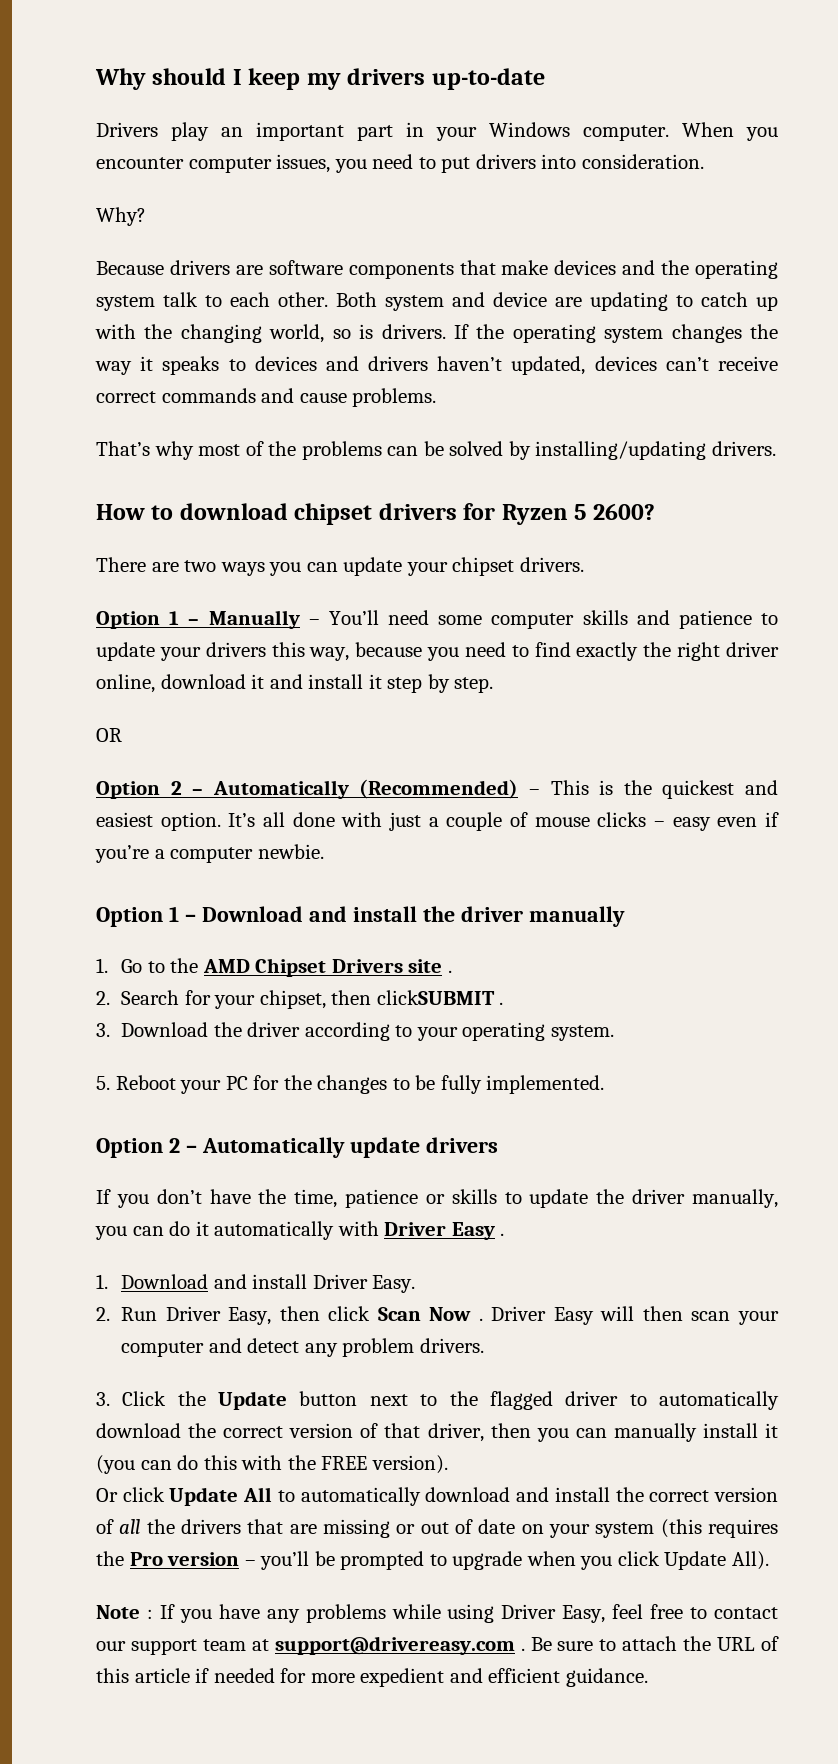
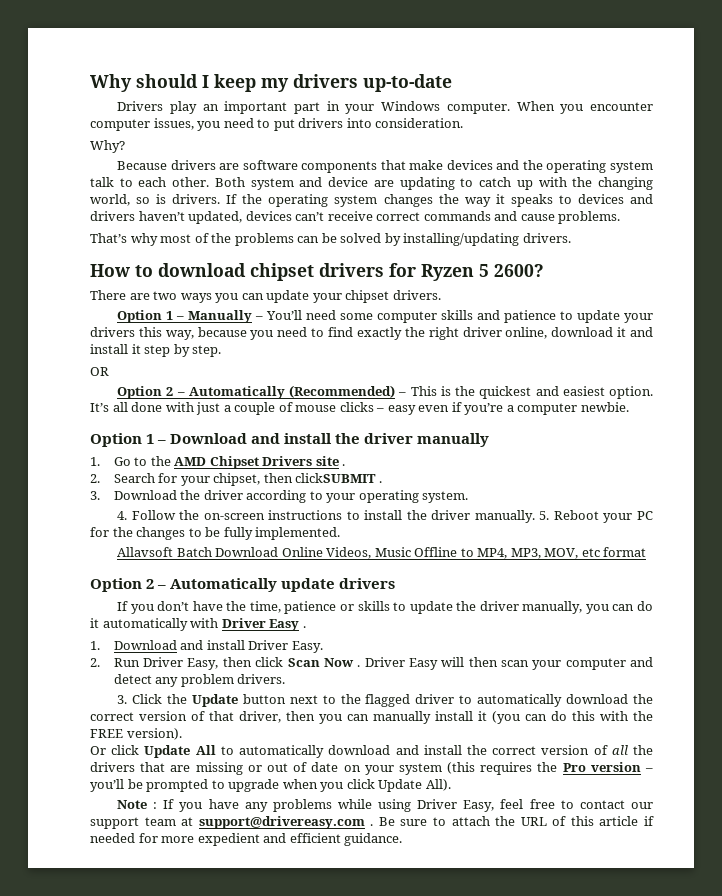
(614, 1033) none -> [117,510,535,523] 4. Follow the on-screen instructions to install the driver manually.
(605, 1084) none -> [117,547,647,559] // Allavsoft Batch Download Online Videos, Music Offline to MP4, MP3, MOV, etc format

